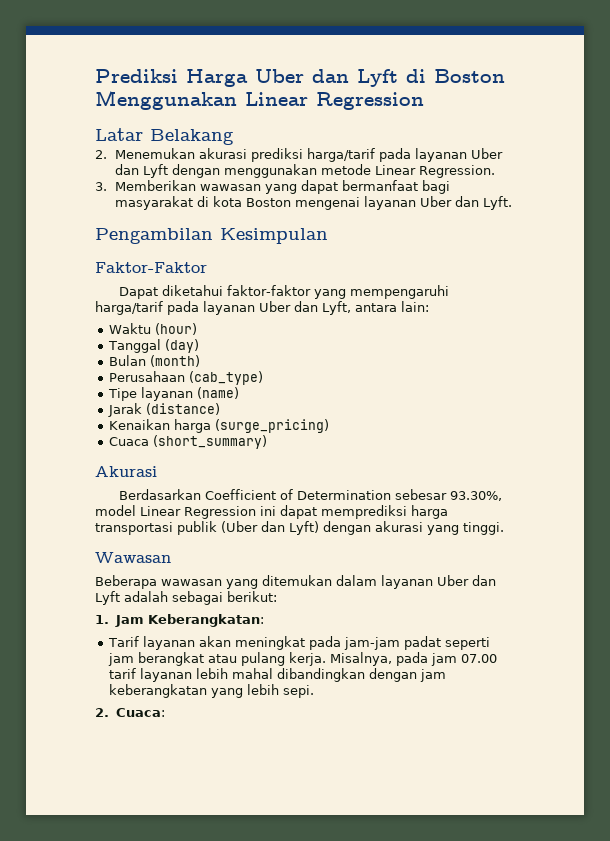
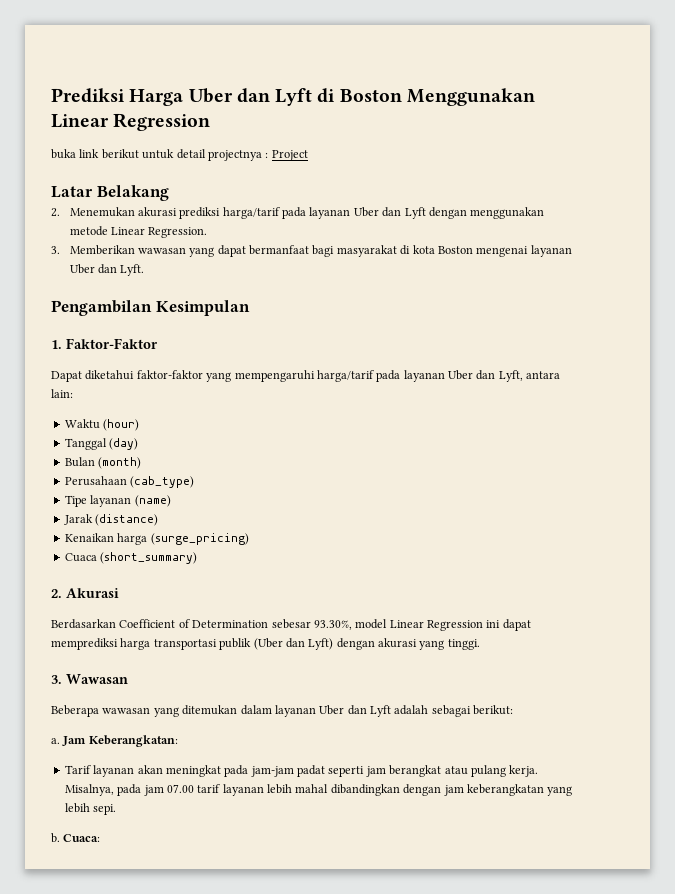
(424, 101) none -> [51,149,308,161] // buka link berikut untuk detail projectnya : Project
(328, 236) none -> [51,340,62,349] 1.
(268, 442) none -> [51,589,62,598] 2.
(504, 528) none -> [51,675,62,684] 3.
[95,615,109,624] 1. -> [51,738,60,744] a.
[95,708,109,717] 2. -> [51,833,60,843] b.

